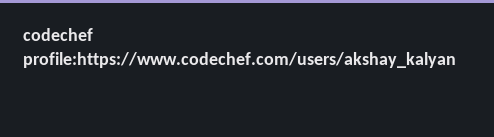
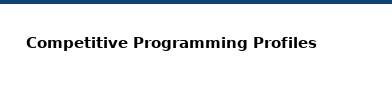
[23,28,93,41] [23,52,456,68] codechef profile:https://www.codechef.com/users/akshay_kalyan -> [26,37,317,51] Competitive Programming Profiles

